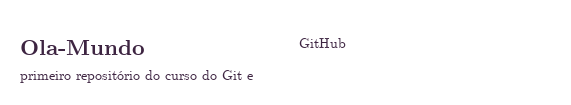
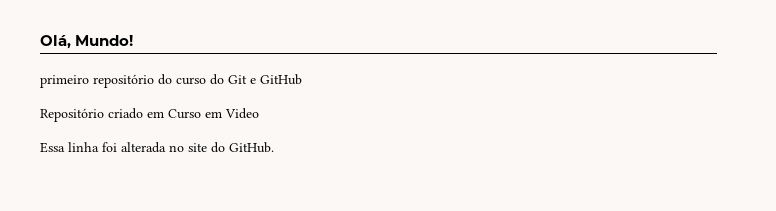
[20,40,145,55] Ola-Mundo -> [40,35,134,49] Olá, Mundo!
(346, 43) none -> [40,108,259,122] [40,142,274,153] // Repositório criado em Curso em Video // Essa linha foi alterada no site do GitHub.

